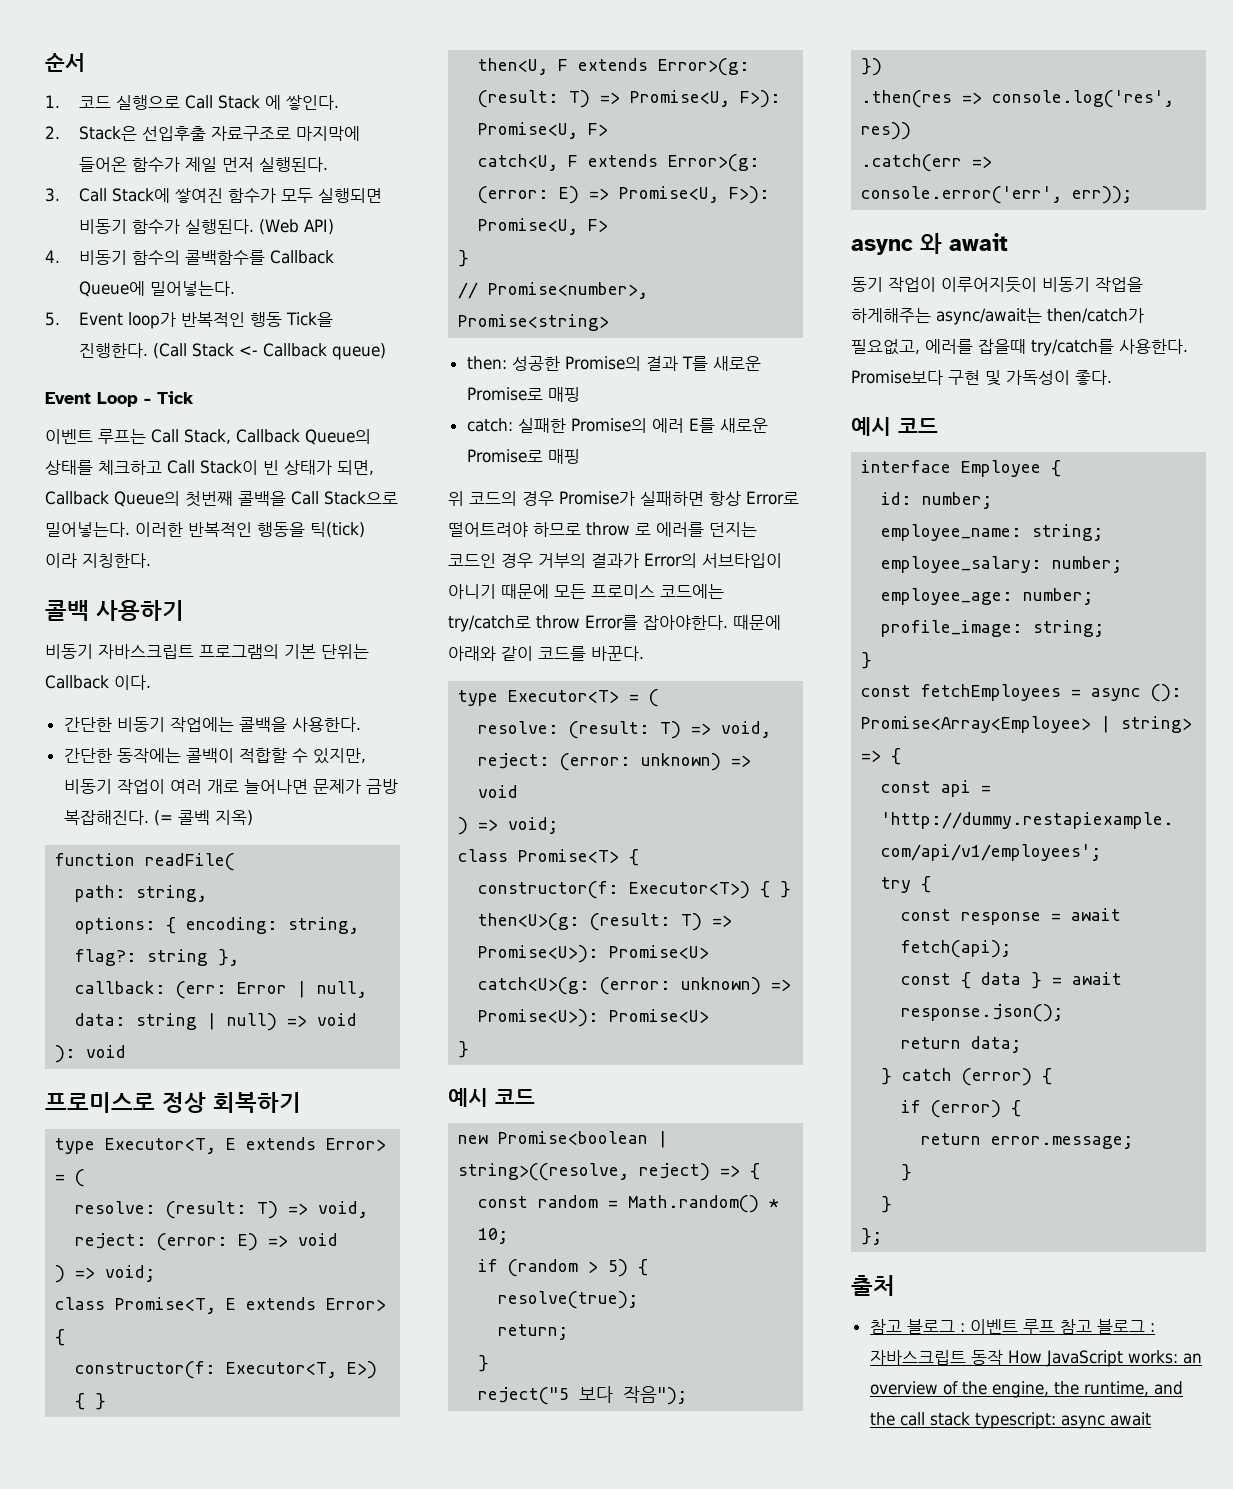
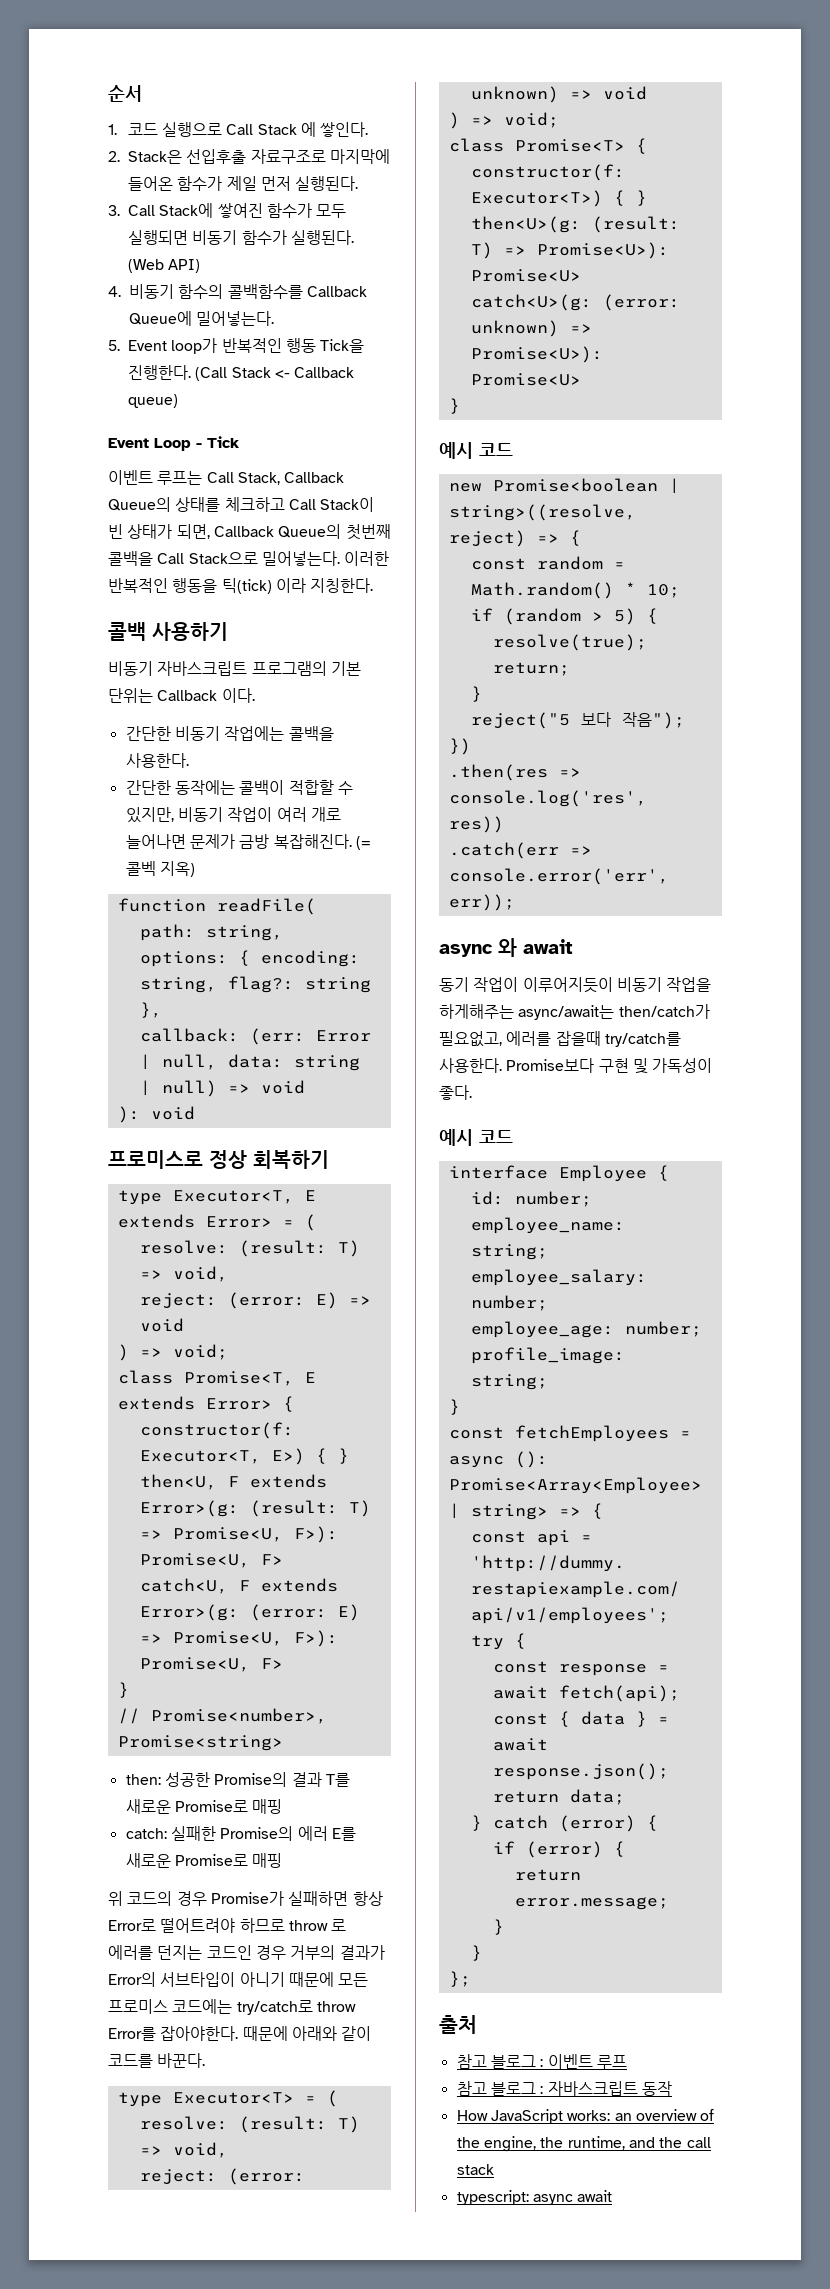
(1055, 1326) none -> (627, 2062) //
(1003, 1357) none -> (672, 2088) //
(970, 1419) none -> (494, 2169) //

